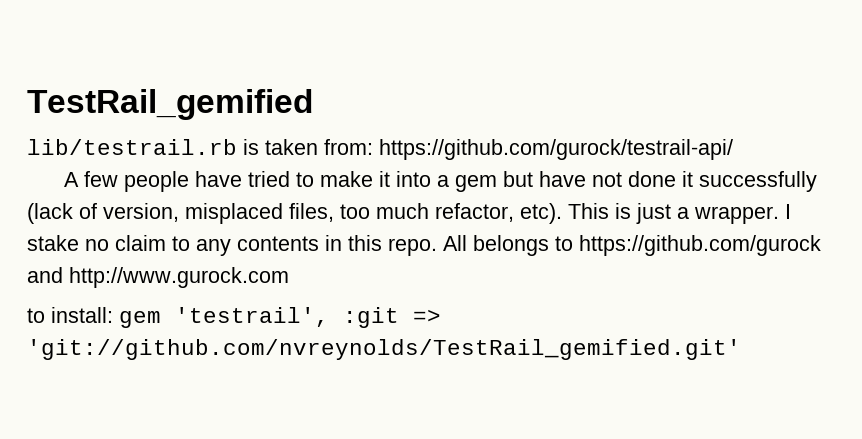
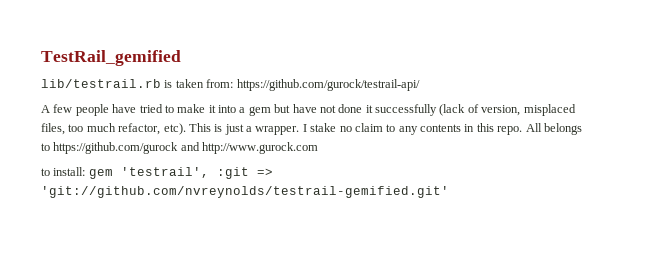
[27,339,741,360] 'git://github.com/nvreynolds/TestRail_gemified.git' -> [41,186,449,198] 'git://github.com/nvreynolds/testrail-gemified.git'

